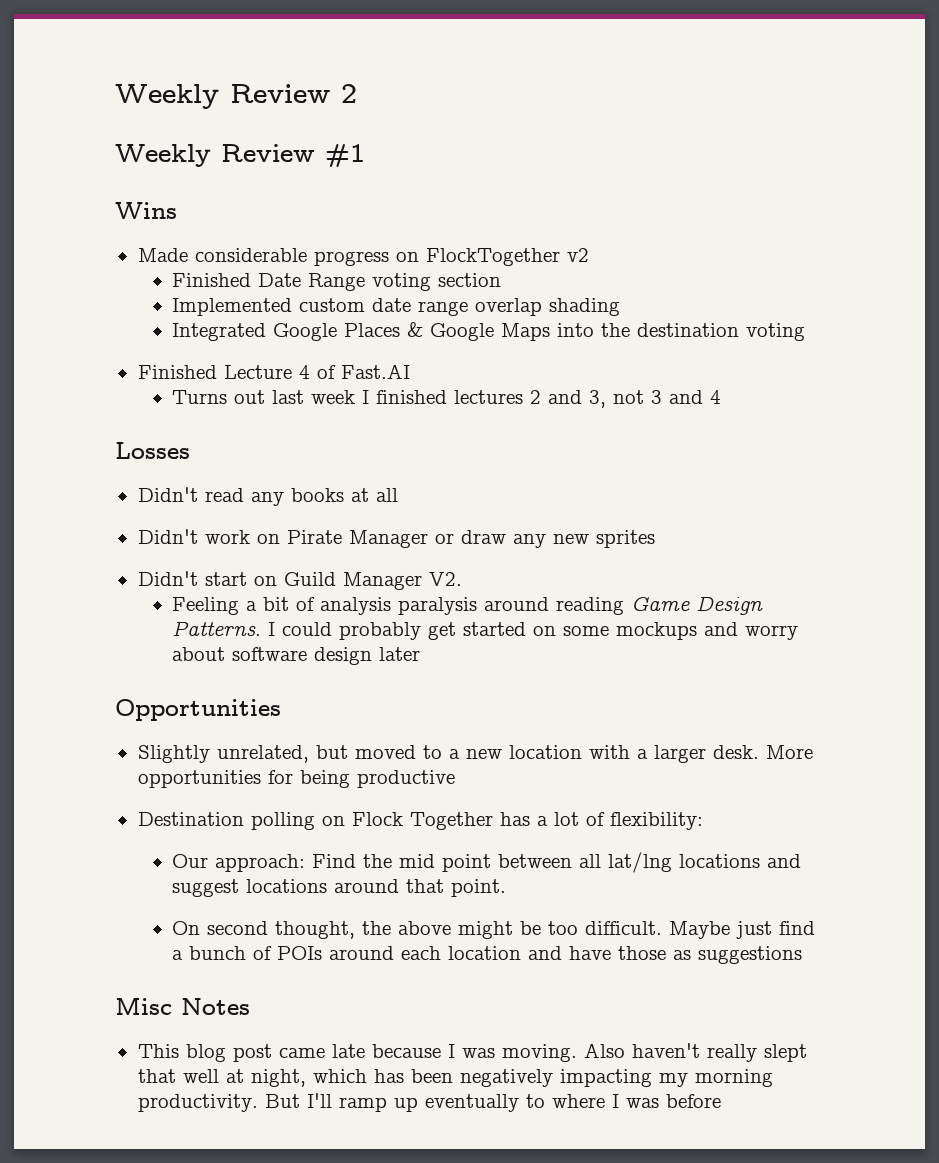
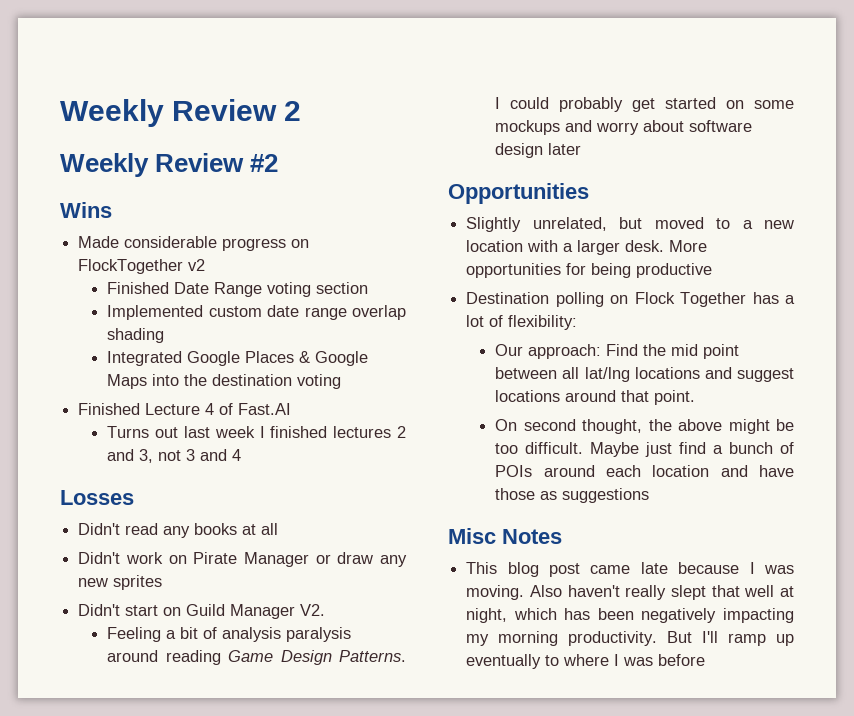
[325,144,365,167] #1 -> [250,154,279,172] #2

